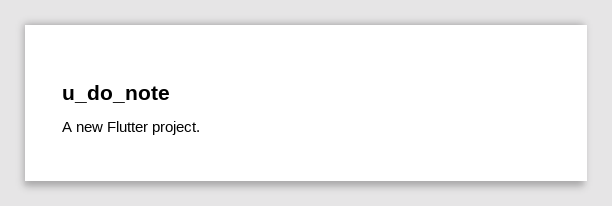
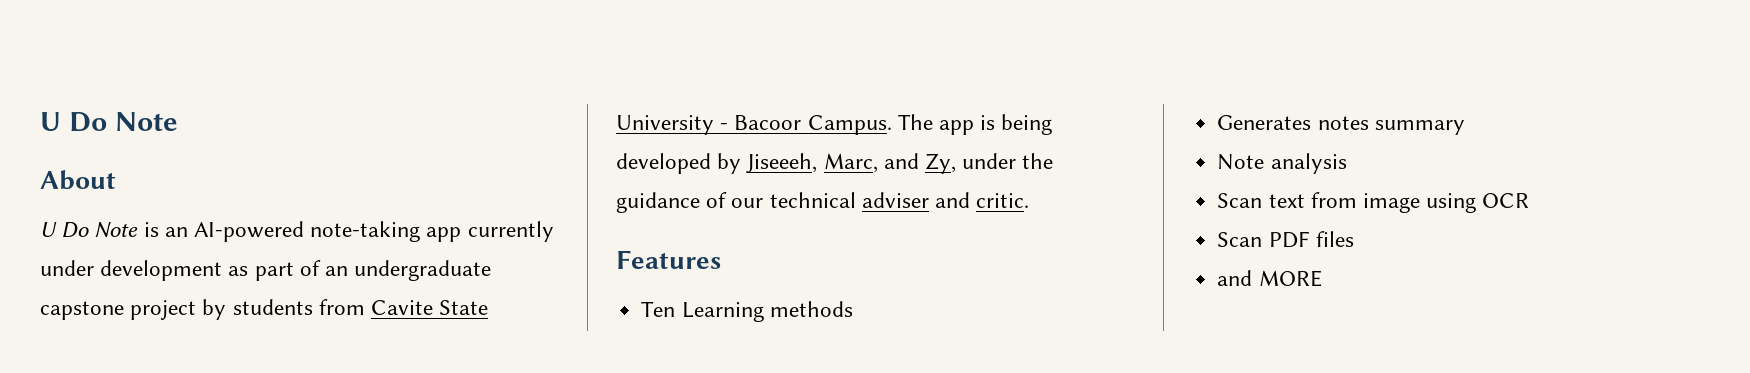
[62,85,170,103] [62,121,201,135] u_do_note // A new Flutter project. -> [40,112,178,132] [40,170,116,190] [40,221,554,242] [40,260,492,281] [40,299,489,320] [616,114,1053,135] [616,153,1054,174] [616,192,1030,213] [616,250,721,269] [641,301,853,322] [1217,115,1465,135] [1217,153,1347,174] [1217,192,1530,213] [1217,231,1354,248] [1217,270,1322,287] U Do Note // About // U Do Note is an AI-powered note-taking app currently under development as part of an undergraduate capstone project by students from Cavite State University - Bacoor Campus. The app is being developed by Jiseeeh, Marc, and Zy, under the guidance of our technical adviser and critic. // Features // Ten Learning methods // Generates notes summary // Note analysis // Scan text from image using OCR // Scan PDF files // and MORE

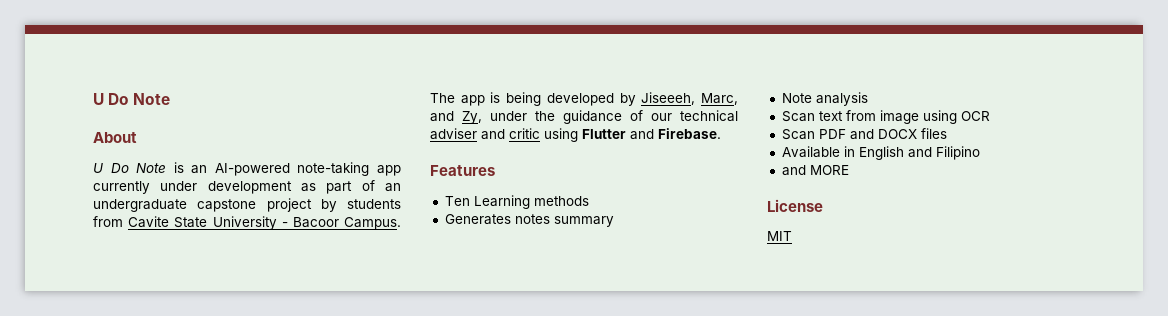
[976,193,1030,208] critic. -> [509,128,721,142] critic using Flutter and Firebase.
(1310, 239) none -> [849,129,917,140] and DOCX
(1354, 239) none -> [781,146,980,160] // Available in English and Filipino
(1322, 278) none -> [767,199,823,212] [767,231,792,241] // License // MIT

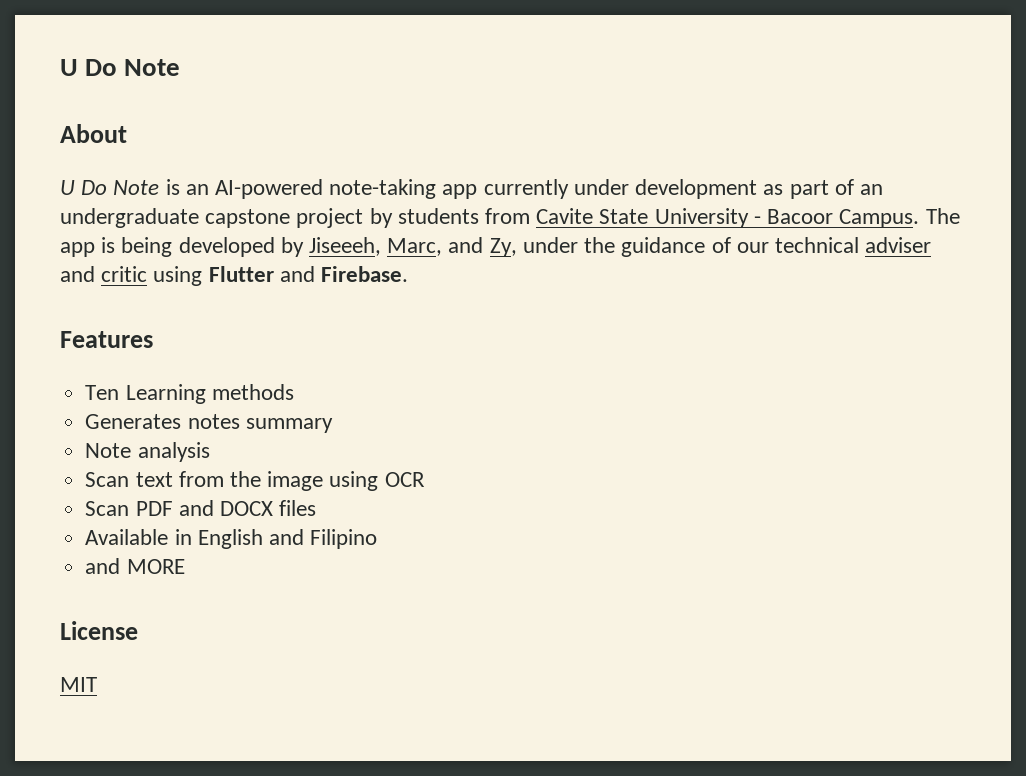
(876, 115) none -> [229,471,261,487] the

